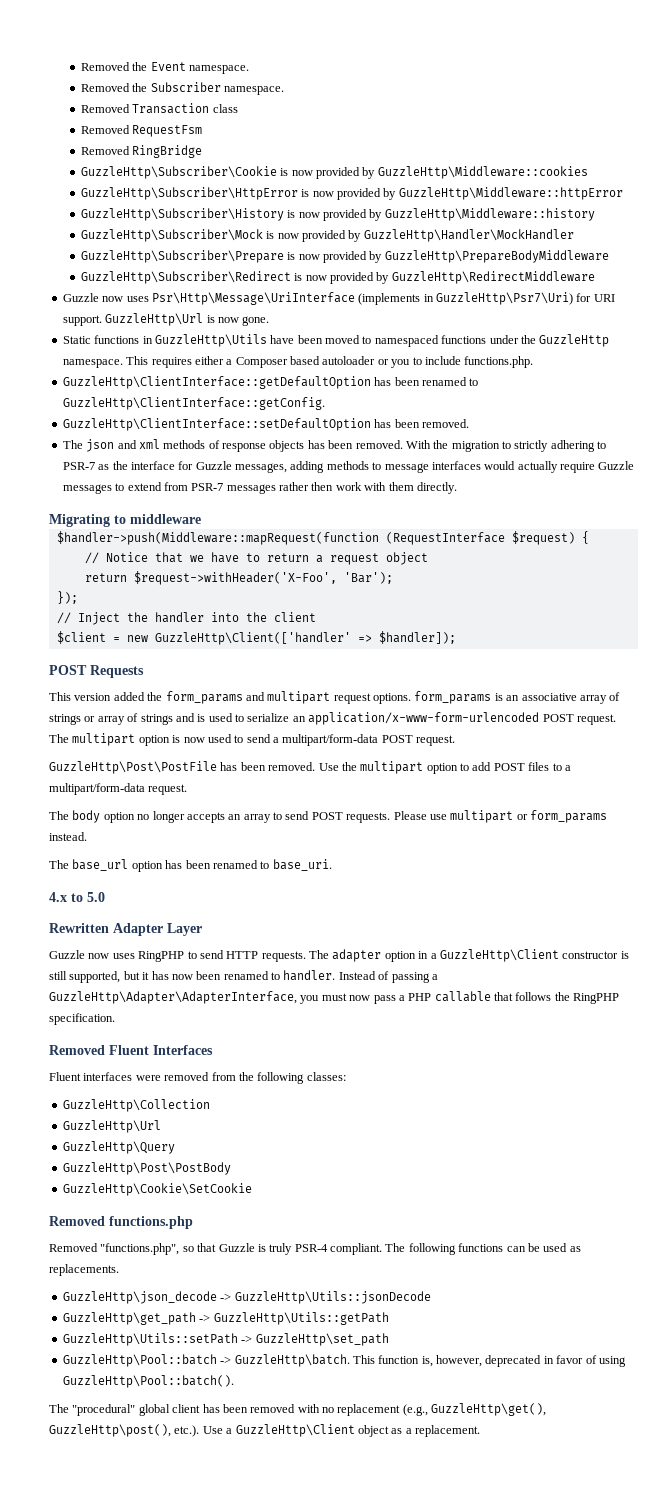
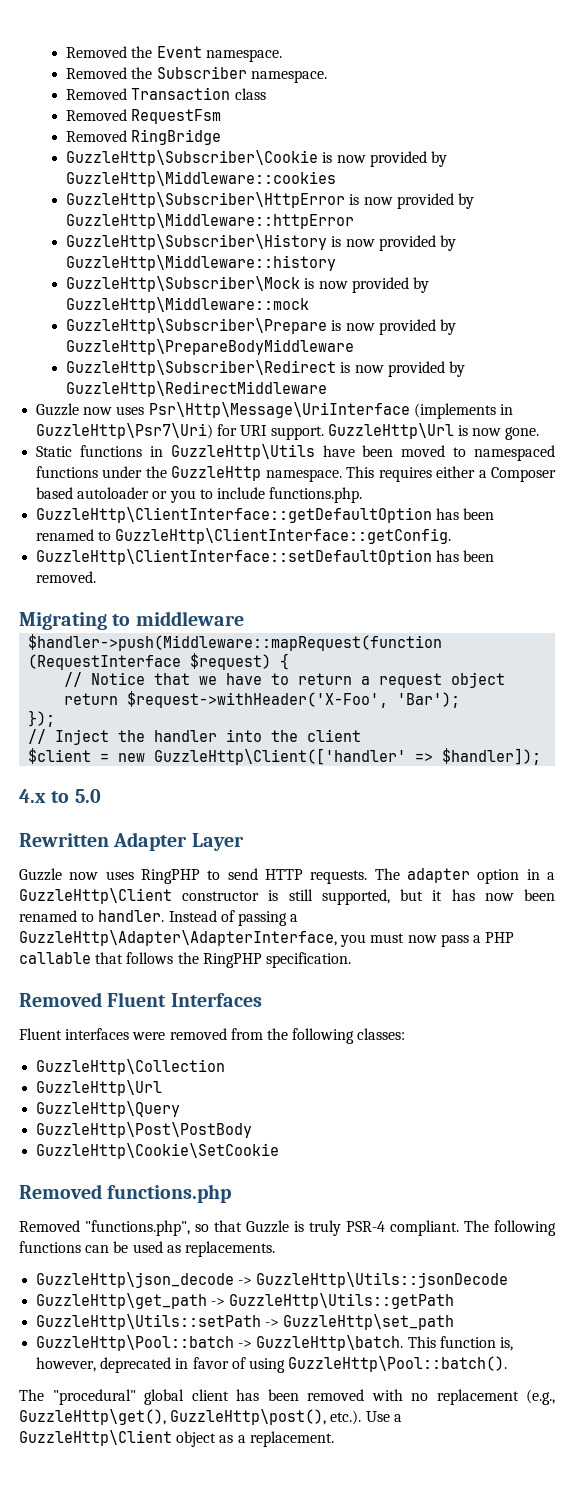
[363,229,574,242] GuzzleHttp\Handler\MockHandler -> [66,297,310,313] GuzzleHttp\Middleware::mock
[62,439,607,452] [62,461,635,473] [62,482,457,494] // The json and xml methods of response objects has been removed. With the migration to strictly adhering to PSR-7 as the interface for Guzzle messages, adding methods to message interfaces would actually require Guzzle messages to extend from PSR-7 messages rather then work with them directly. -> (97, 577) none
[49,665,144,678] [49,691,621,704] [49,712,616,725] [49,733,456,746] [49,761,571,774] [49,783,188,795] [49,810,607,823] [49,832,87,841] [49,859,332,872] // POST Requests // This version added the form_params and multipart request options. form_params is an associative array of strings or array of strings and is used to serialize an application/x-www-form-urlencoded POST request. The multipart option is now used to send a multipart/form-data POST request. // GuzzleHttp\Post\PostFile has been removed. Use the multipart option to add POST files to a multipart/form-data request. // The body option no longer accepts an array to send POST requests. Please use multipart or form_params instead. // The base_url option has been renamed to base_uri. -> (542, 756) none

